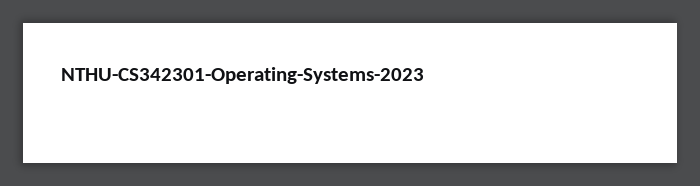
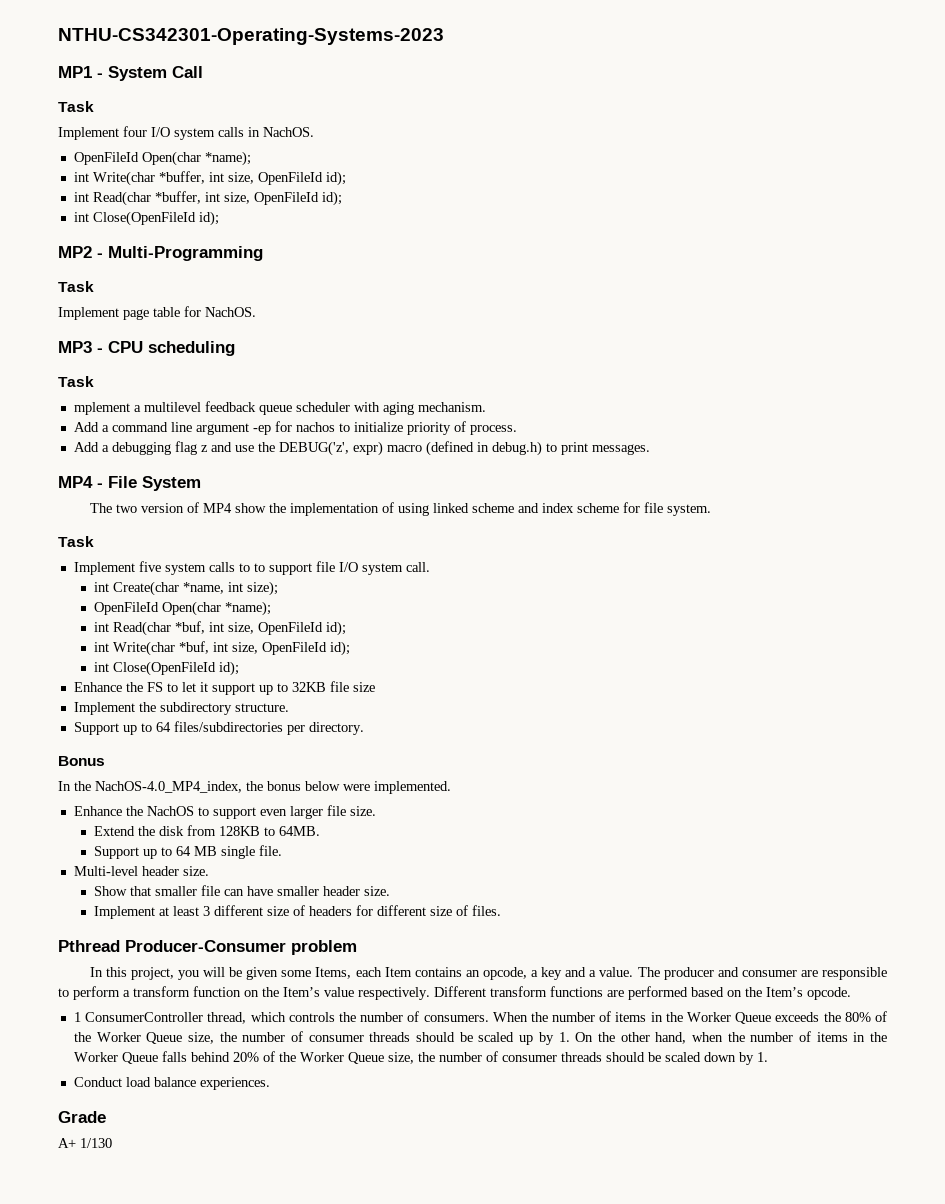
(424, 75) none -> [58,66,203,81] [58,101,94,112] [58,126,314,140] [73,151,251,166] [73,171,346,186] [73,191,342,206] [73,211,219,226] [58,246,263,261] [58,281,94,292] [58,306,256,320] [58,341,235,356] [58,376,94,387] [73,401,486,415] [73,421,517,435] [73,441,650,456] [58,476,201,491] [89,502,711,516] [58,536,94,547] [73,561,430,575] [94,581,279,596] [94,601,272,616] [94,621,347,636] [94,641,351,656] [94,661,240,676] [73,681,375,695] [73,702,289,715] [73,721,364,735] [58,756,105,766] [58,781,451,794] [73,805,376,819] [94,825,321,836] [94,845,283,859] [73,866,209,876] [94,885,391,896] [94,905,502,919] [58,940,357,955] [89,967,887,980] [58,986,851,1000] [73,1011,888,1024] [73,1031,888,1045] [73,1051,768,1065] [73,1077,270,1090] [58,1111,106,1123] [58,1138,112,1148] // MP1 - System Call // Task // Implement four I/O system calls in NachOS. // OpenFileId Open(char *name); // int Write(char *buffer, int size, OpenFileId id); // int Read(char *buffer, int size, OpenFileId id); // int Close(OpenFileId id); // MP2 - Multi-Programming // Task // Implement page table for NachOS. // MP3 - CPU scheduling // Task // mplement a multilevel feedback queue scheduler with aging mechanism. // Add a command line argument -ep for nachos to initialize priority of process. // Add a debugging flag z and use the DEBUG('z', expr) macro (defined in debug.h) to print messages. // MP4 - File System // The two version of MP4 show the implementation of using linked scheme and index scheme for file system. // Task // Implement five system calls to to support file I/O system call. // int Create(char *name, int size); // OpenFileId Open(char *name); // int Read(char *buf, int size, OpenFileId id); // int Write(char *buf, int size, OpenFileId id); // int Close(OpenFileId id); // Enhance the FS to let it support up to 32KB file size // Implement the subdirectory structure. // Support up to 64 files/subdirectories per directory. // Bonus // In the NachOS-4.0_MP4_index, the bonus below were implemented. // Enhance the NachOS to support even larger file size. // Extend the disk from 128KB to 64MB. // Support up to 64 MB single file. // Multi-level header size. // Show that smaller file can have smaller header size. // Implement at least 3 different size of headers for different size of files. // Pthread Producer-Consumer problem // In this project, you will be given some Items, each Item contains an opcode, a key and a value. The producer and consumer are responsible to perform a transform function on the Item’s value respectively. Different transform functions are performed based on the Item’s opcode. // 1 ConsumerController thread, which controls the number of consumers. When the number of items in the Worker Queue exceeds the 80% of the Worker Queue size, the number of consumer threads should be scaled up by 1. On the other hand, when the number of items in the Worker Queue falls behind 20% of the Worker Queue size, the number of consumer threads should be scaled down by 1. // Conduct load balance experiences. // Grade // A+ 1/130

